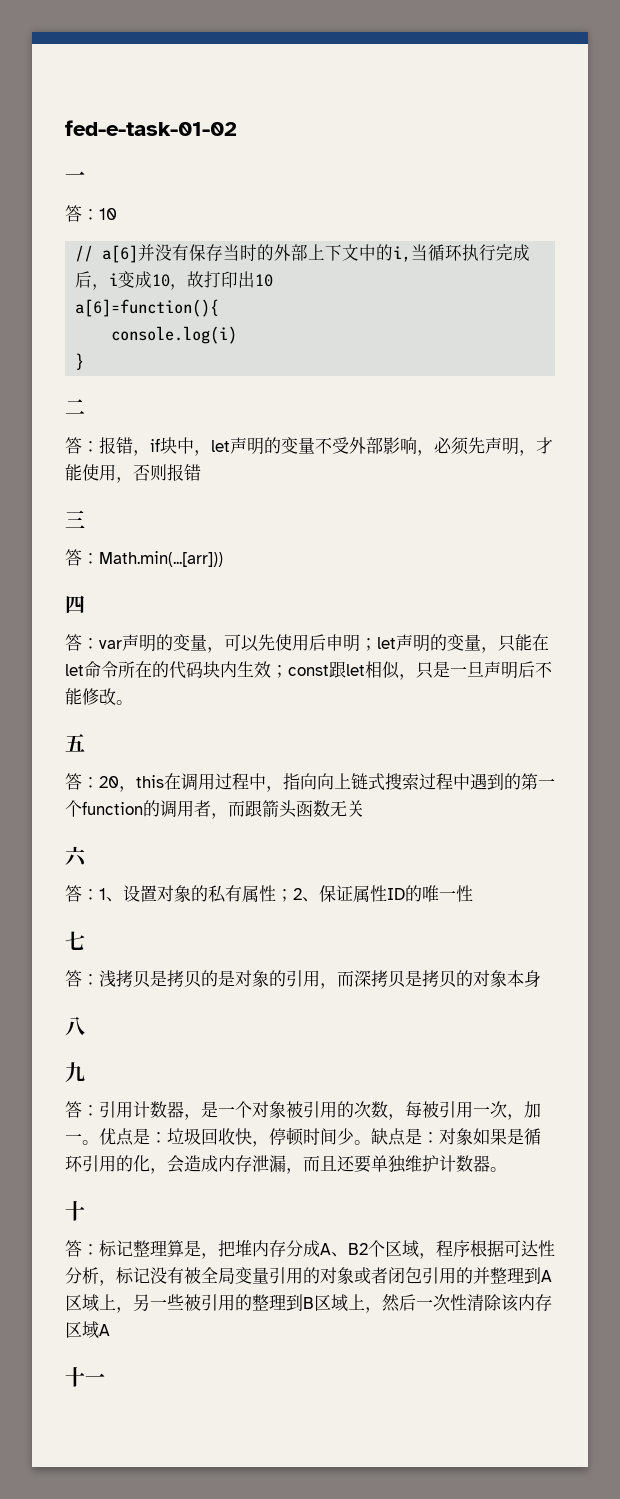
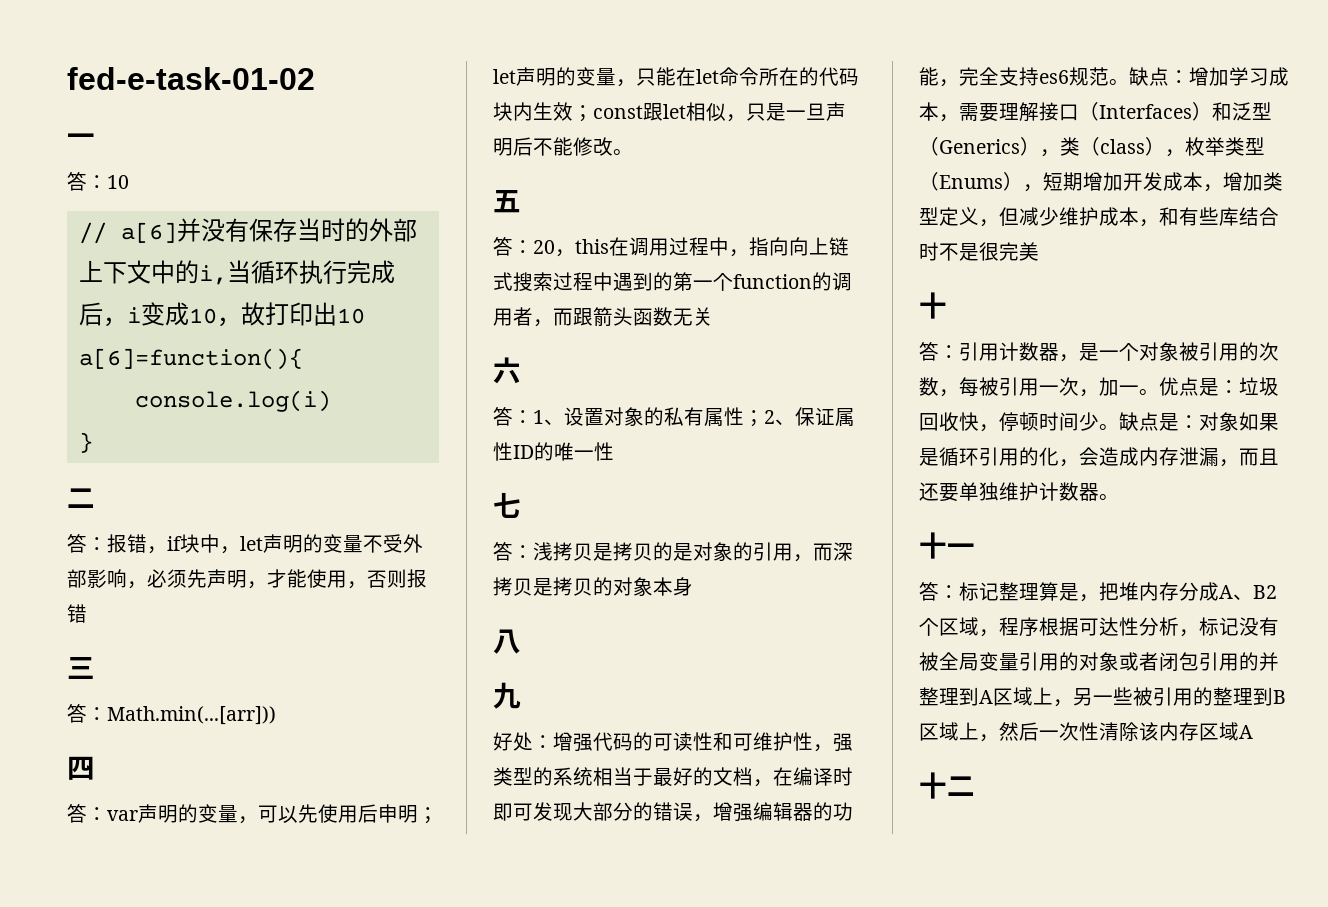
(85, 1072) none -> [493,732,853,752] [493,767,853,787] [493,802,853,822] [919,67,1289,87] [919,102,1272,122] [919,137,1265,157] [919,172,1283,192] [919,207,1279,227] [919,242,1039,261] [919,292,947,319] // 好处：增强代码的可读性和可维护性，强类型的系统相当于最好的文档，在编译时即可发现大部分的错误，增强编辑器的功能，完全支持es6规范。缺点：增加学习成本，需要理解接口（Interfaces）和泛型（Generics），类（class），枚举类型（Enums），短期增加开发成本，增加类型定义，但减少维护成本，和有些库结合时不是很完美 // 十
(85, 1211) none -> [947,543,975,556] 一
[85,1373,105,1385] 一 -> [947,776,975,796] 二

